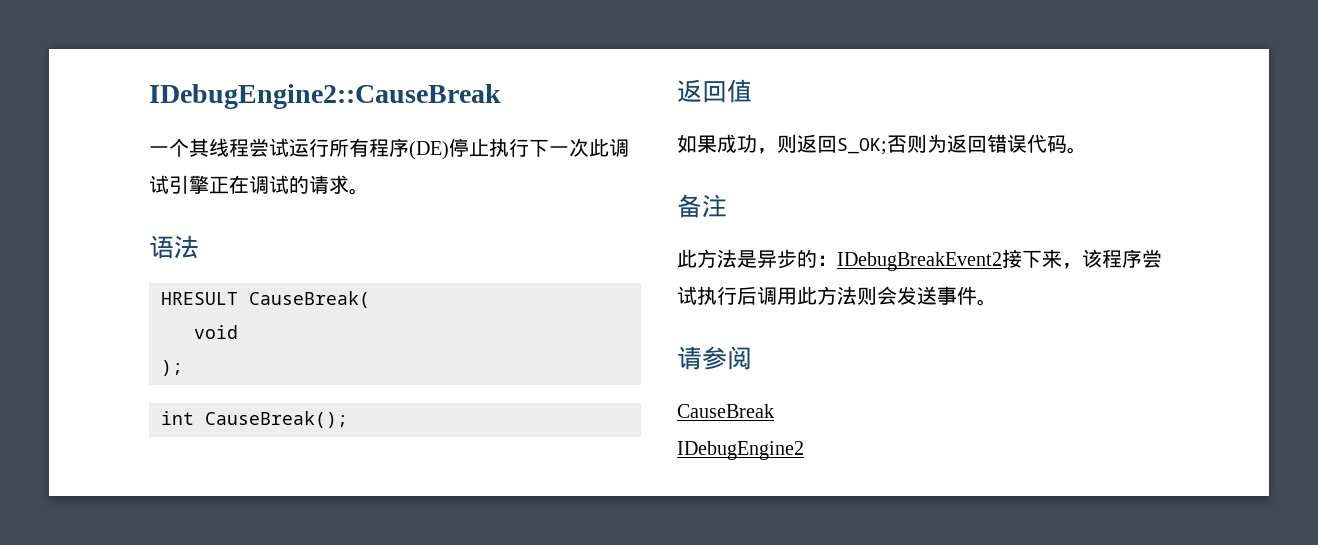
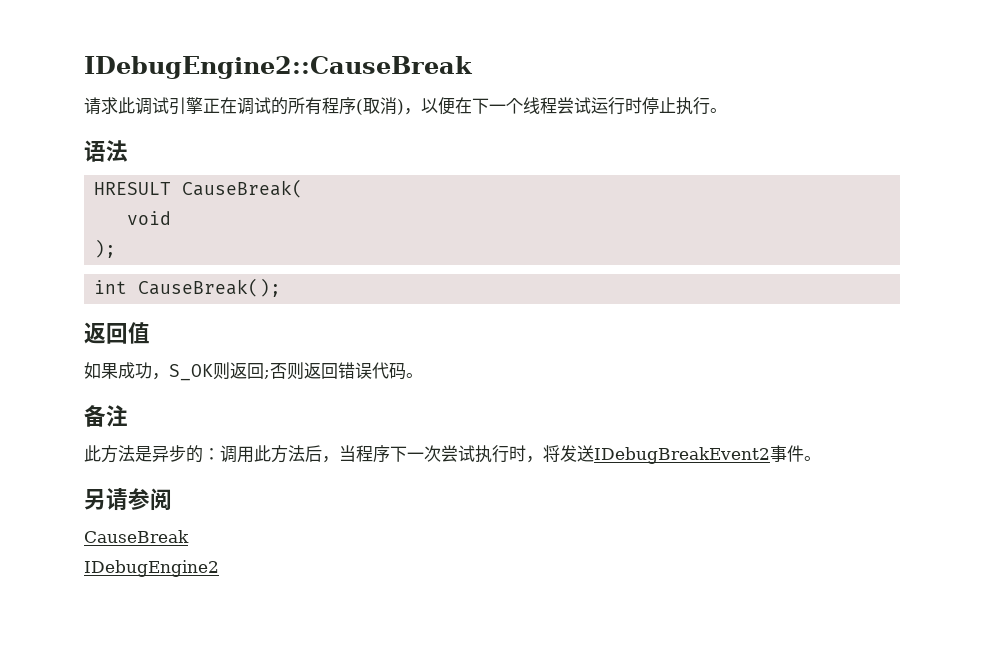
[149,138,589,160] 一个其线程尝试运行所有程序(DE)停止执行下一次 -> [84,97,118,115] 请求
[309,175,349,194] 请求 -> [288,97,710,115] 所有程序(取消)，以便在下一个线程尝试运行时停止执行
[777,134,947,155] 则返回S_OK;否则为 -> [169,362,304,381] S_OK则返回;否则
[837,249,1162,271] [677,286,937,305] IDebugBreakEvent2接下来，该程序尝试执行后调用此方法则会发送 -> [220,445,770,464] 调用此方法后，当程序下一次尝试执行时，将发送IDebugBreakEvent2
(997, 302) none -> [84,489,106,510] 另

